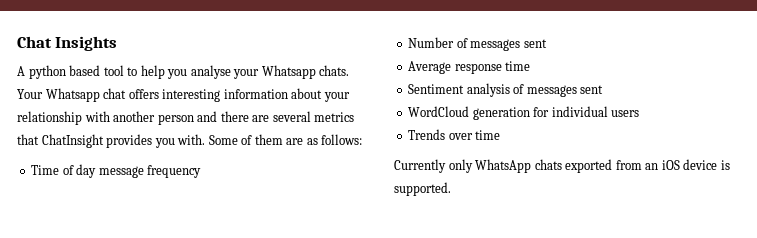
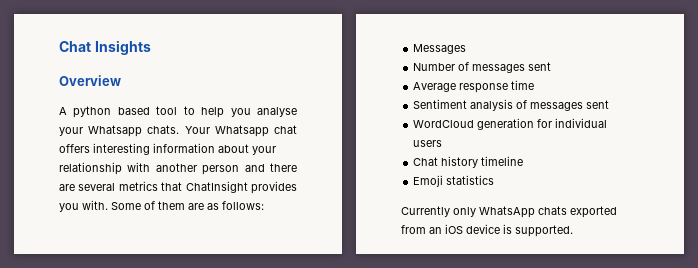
(118, 43) none -> [59,75,121,86] // Overview
[31,164,202,178] Time of day message frequency -> [413,44,467,54] Messages
[408,129,501,140] Trends over time -> [413,156,524,168] [413,175,495,187] Chat history timeline // Emoji statistics

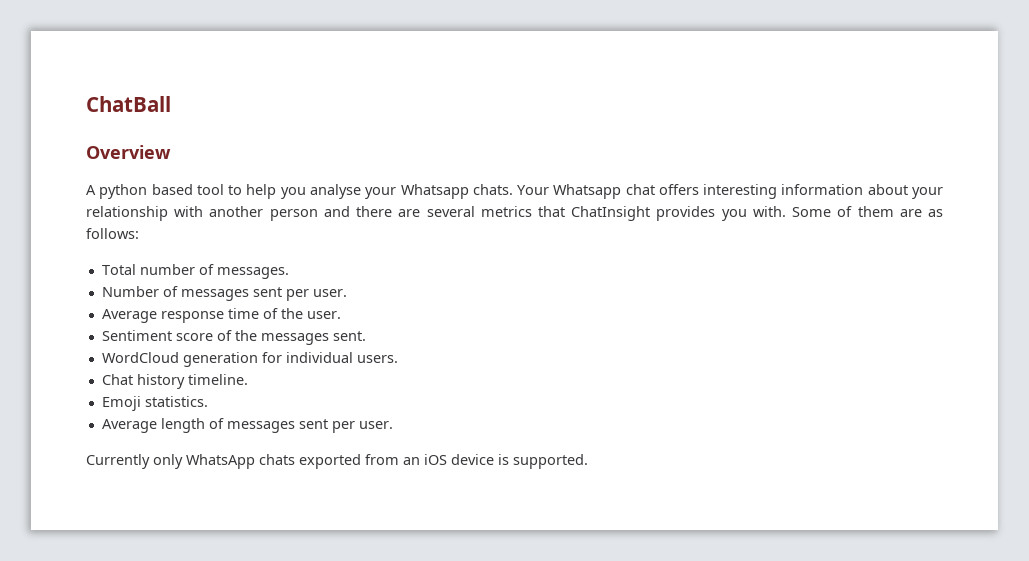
[59,40,151,55] Chat Insights -> [86,96,171,112] ChatBall
[413,44,467,54] Messages -> [101,264,289,279] Total number of messages.
(552, 66) none -> [285,289,347,301] per user.
[413,99,610,111] // Sentiment analysis of messages sent -> [262,308,341,319] [101,330,366,345] of the user. // Sentiment score of the messages sent.
[413,140,443,147] users -> [356,355,398,363] users.
[481,156,524,166] timeline -> [187,374,248,385] timeline.
[446,175,495,185] statistics -> [144,396,208,407] [101,418,393,433] statistics. // Average length of messages sent per user.

